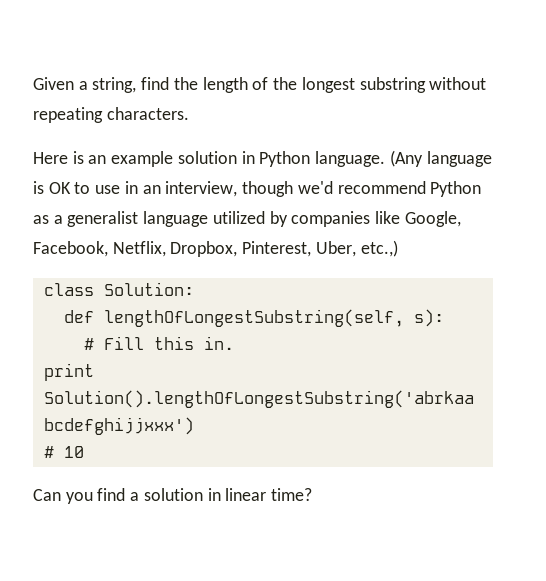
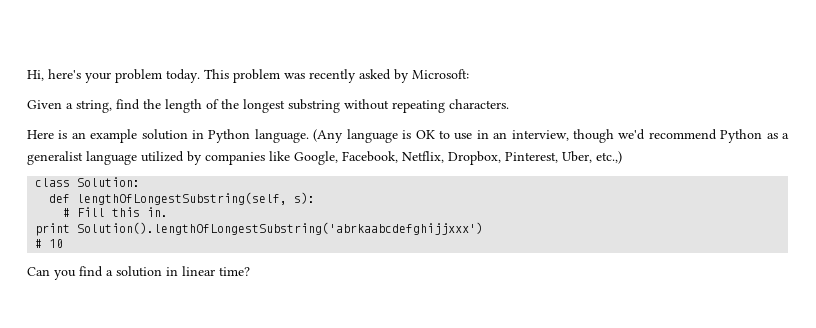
(33, 83) none -> [27,69,469,83] Hi, here's your problem today. This problem was recently asked by Microsoft: //

